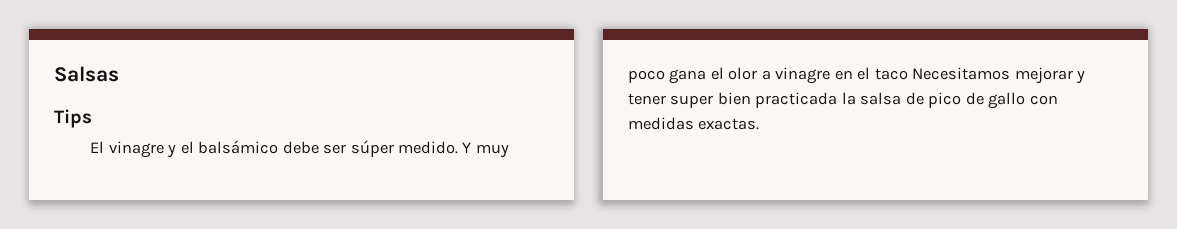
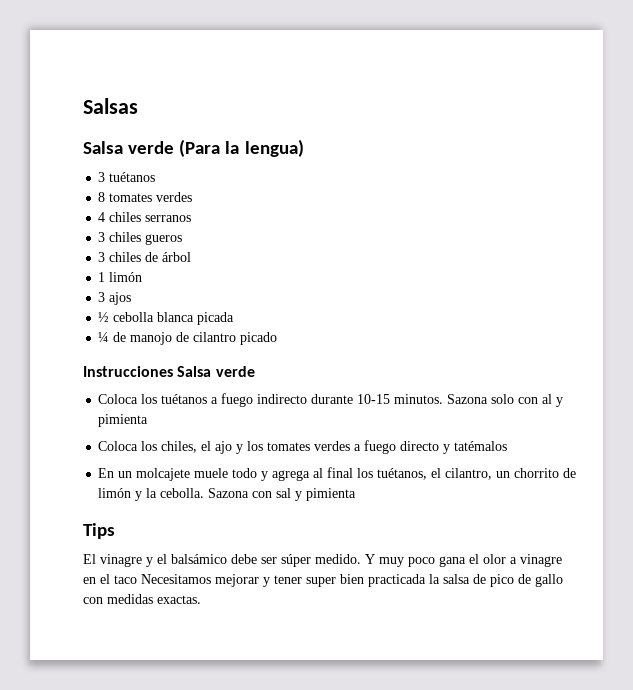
(119, 74) none -> [83,139,304,157] [98,172,156,182] [98,192,193,202] [98,212,192,222] [98,232,183,245] [98,252,192,262] [98,272,143,282] [98,292,132,305] [98,312,235,325] [98,332,278,345] [83,366,255,377] [98,393,564,407] [98,414,149,427] [98,440,508,454] [98,467,577,481] [98,488,357,501] // Salsa verde (Para la lengua) // 3 tuétanos // 8 tomates verdes // 4 chiles serranos // 3 chiles gueros // 3 chiles de árbol // 1 limón // 3 ajos // ½ cebolla blanca picada // ¼ de manojo de cilantro picado // Instrucciones Salsa verde // Coloca los tuétanos a fuego indirecto durante 10-15 minutos. Sazona solo con al y pimienta // Coloca los chiles, el ajo y los tomates verdes a fuego directo y tatémalos // En un molcajete muele todo y agrega al final los tuétanos, el cilantro, un chorrito de limón y la cebolla. Sazona con sal y pimienta

